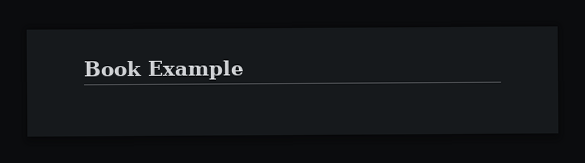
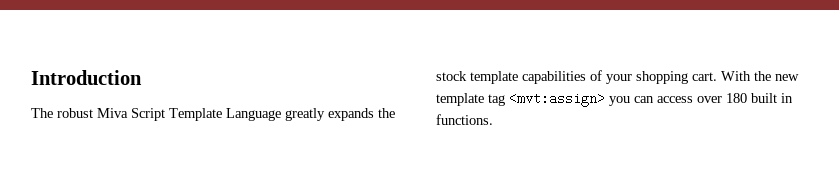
[83,60,244,80] Book Example -> [31,70,142,85] [31,108,395,121] [436,70,799,84] [436,92,793,107] [436,114,493,125] Introduction // The robust Miva Script Template Language greatly expands the stock template capabilities of your shopping cart. With the new template tag <mvt:assign> you can access over 180 built in functions.

